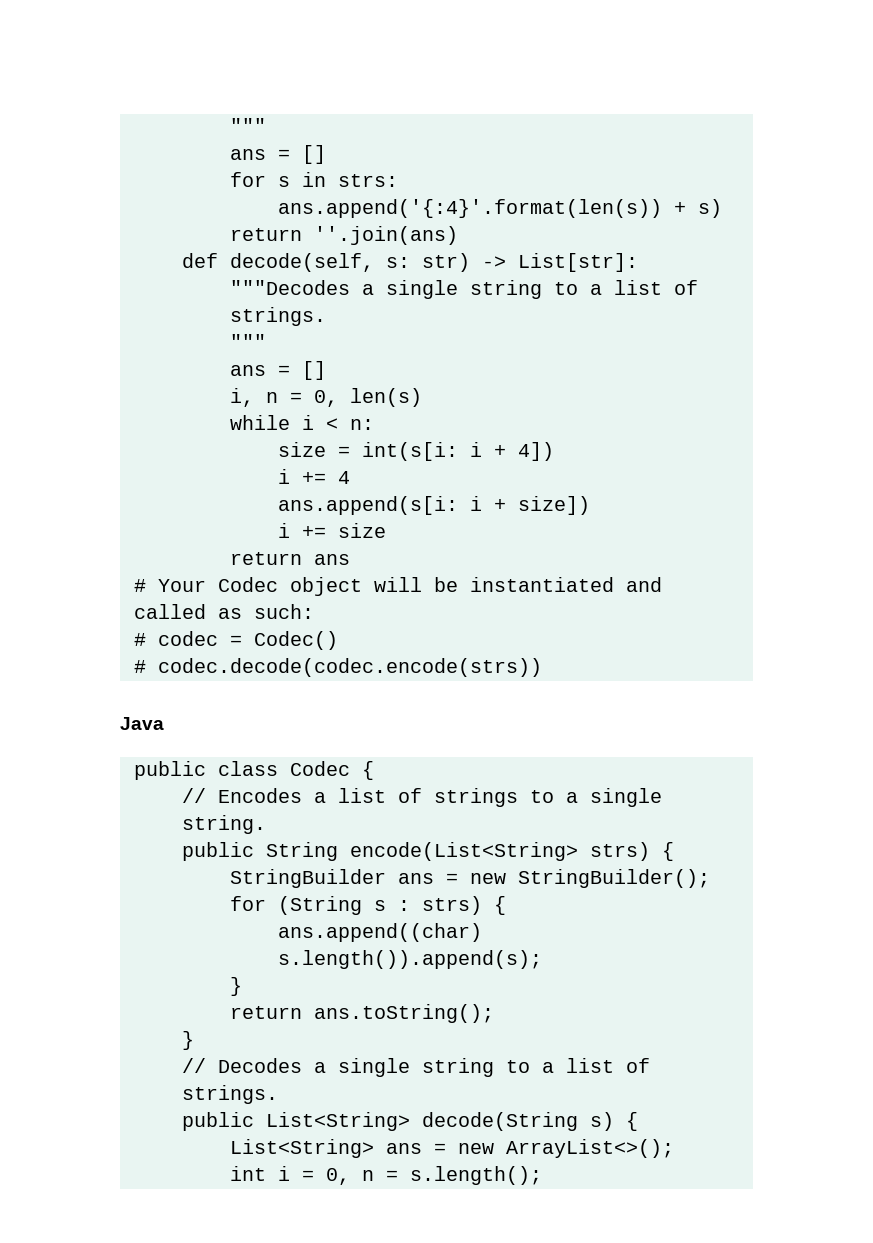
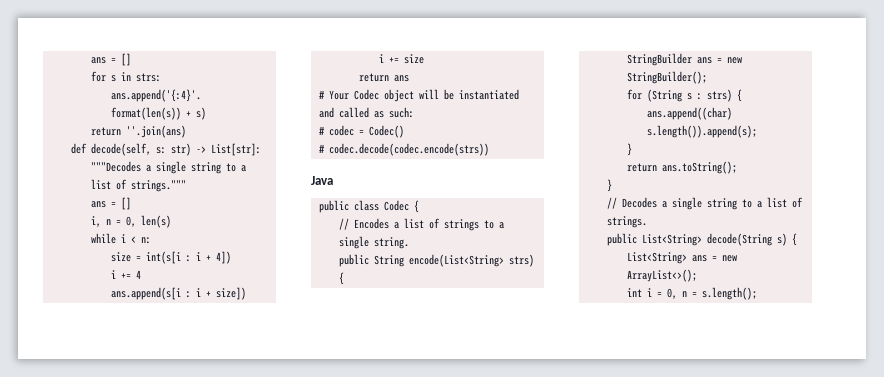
[229,118,266,133] """ // -> (90, 60) none
[229,307,326,326] [229,334,266,349] strings. // """ -> [130,180,186,192] strings."""
[361,442,458,461] int(s[i: -> [145,251,191,264] int(s[i :
[277,496,458,515] ans.append(s[i: -> [110,287,191,300] ans.append(s[i :

